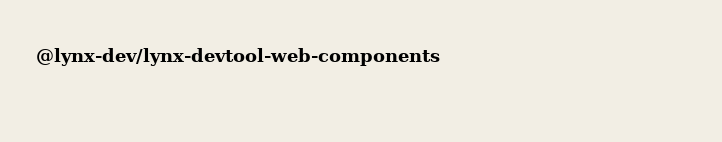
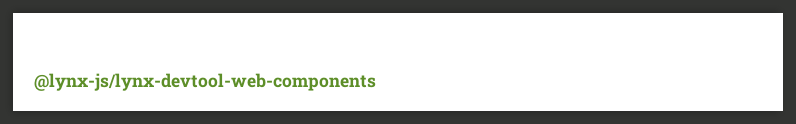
[36,48,440,66] @lynx-dev/lynx-devtool-web-components -> [34,73,376,91] @lynx-js/lynx-devtool-web-components

